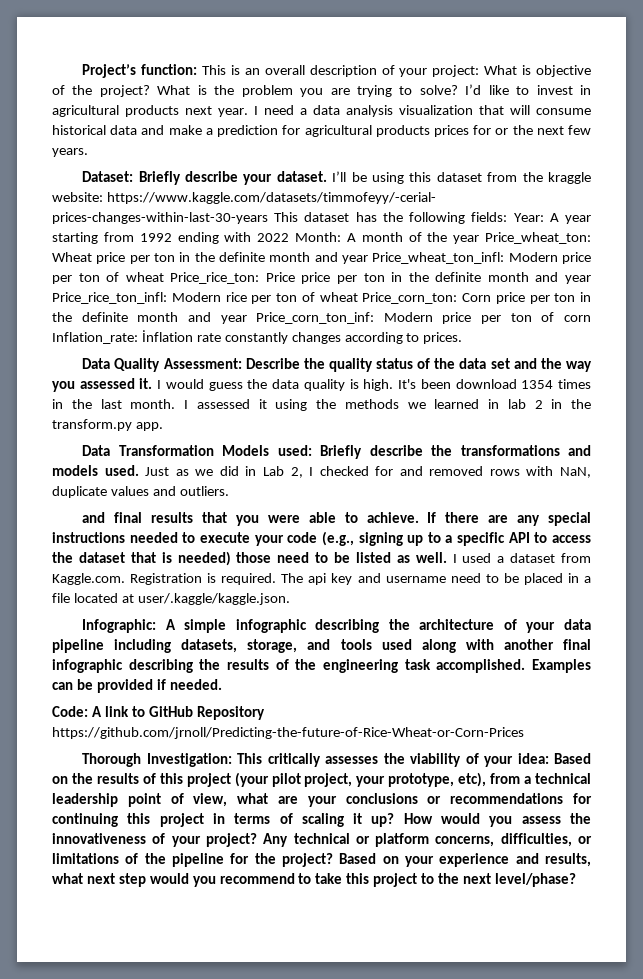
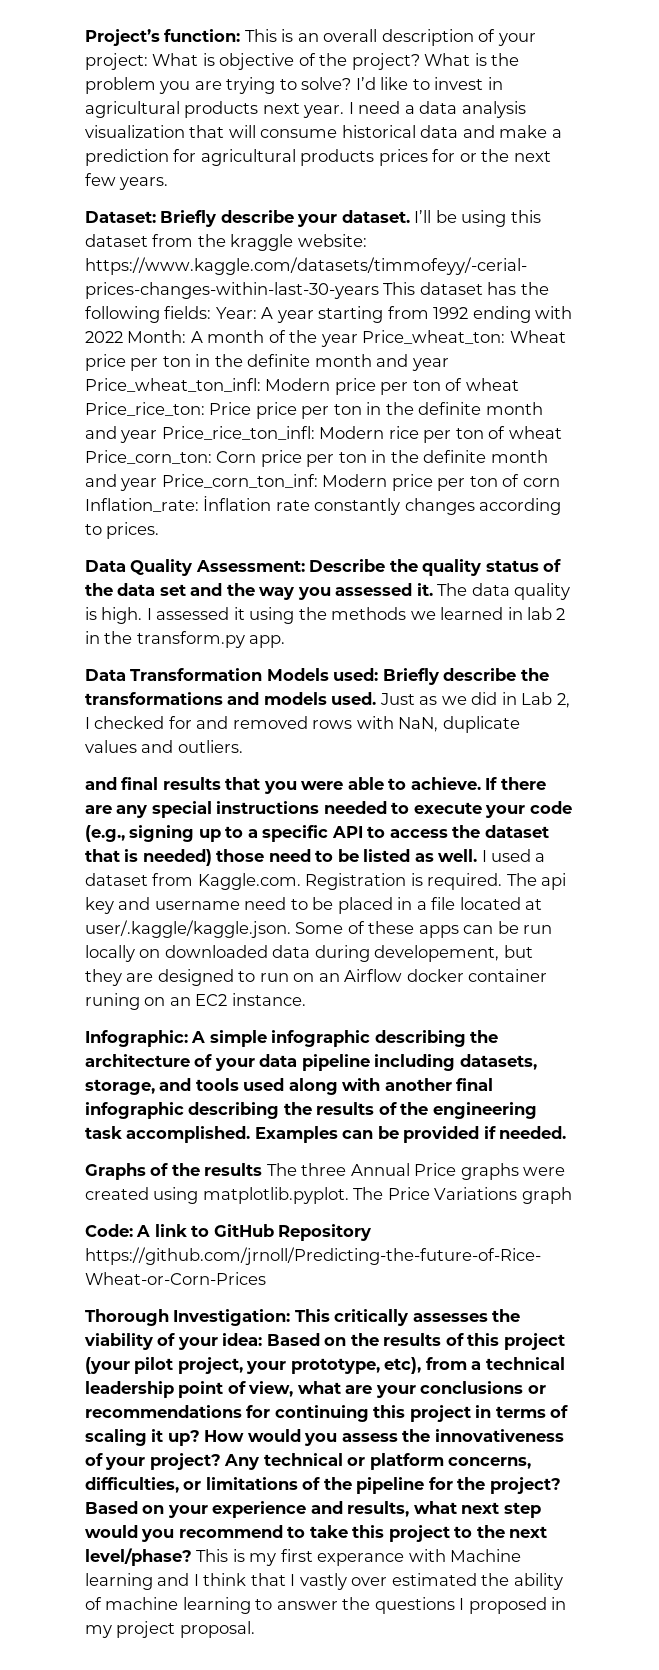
[157,379,591,391] [52,399,176,409] I would guess the data quality is high. It's been download 1354 times in the last month. -> [437,583,571,600] [85,607,143,624] The data quality is high.
(290, 599) none -> [295,921,553,938] [85,945,533,962] [85,969,548,986] [85,993,306,1010] Some of these apps can be run locally on downloaded data during developement, but they are designed to run on an Airflow docker container runing on an EC2 instance.
(222, 684) none -> [85,1163,566,1180] [85,1187,572,1204] // Graphs of the results The three Annual Price graphs were created using matplotlib.pyplot. The Price Variations graph
(576, 880) none -> [196,1549,522,1566] [85,1573,563,1590] [85,1597,567,1614] [85,1621,255,1638] This is my first experance with Machine learning and I think that I vastly over estimated the ability of machine learning to answer the questions I proposed in my project proposal.

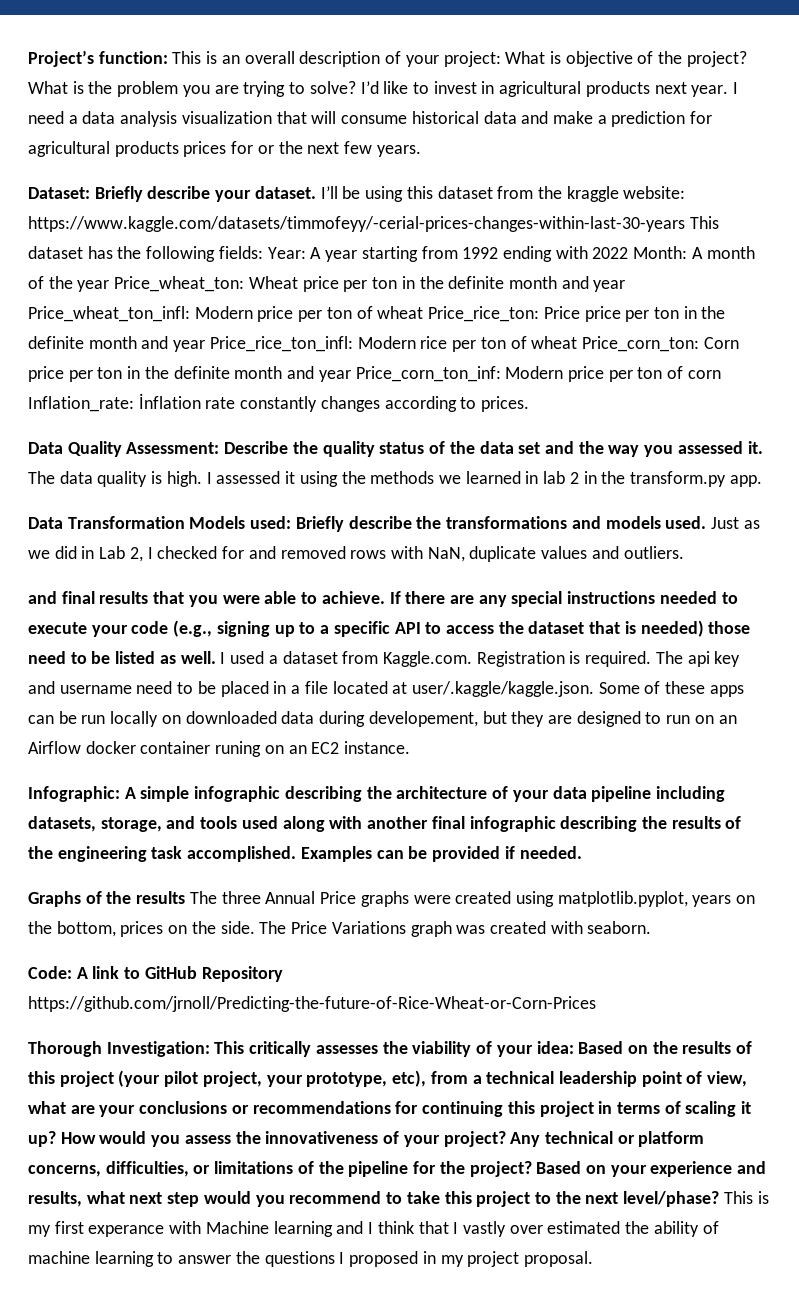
[85,257,527,275] [85,282,379,299] https://www.kaggle.com/datasets/timmofeyy/-cerial- prices-changes-within-last-30-years -> [28,216,685,232] https://www.kaggle.com/datasets/timmofeyy/-cerial-prices-changes-within-last-30-years
[202,1187,349,1204] matplotlib.pyplot. -> [557,891,756,907] [28,921,255,937] matplotlib.pyplot, years on the bottom, prices on the side.
(572, 1195) none -> [456,921,652,934] was created with seaborn.

